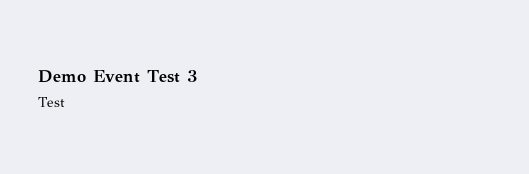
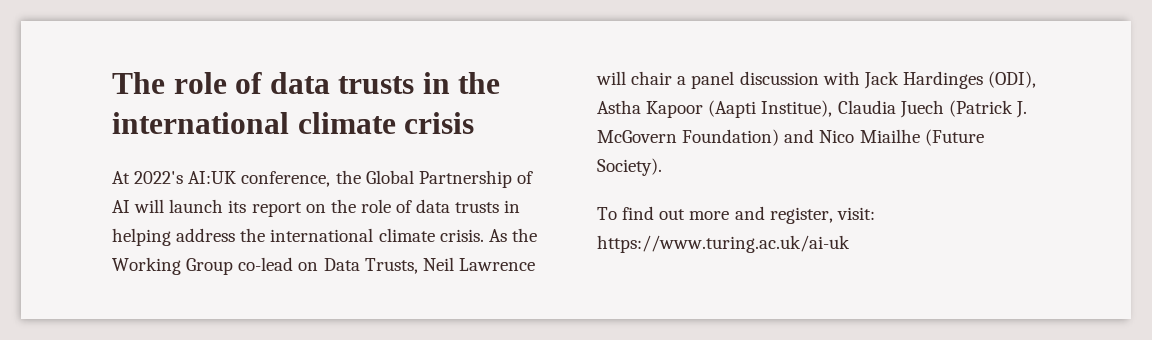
[38,70,197,83] [38,97,65,107] Demo Event Test 3 // Test -> [112,72,501,94] [112,112,475,134] [112,170,533,188] [112,199,521,217] [112,228,537,246] [112,257,535,275] [596,71,1037,89] [597,100,1027,118] [597,129,984,146] [597,158,662,176] [597,206,875,224] [597,235,850,253] The role of data trusts in the international climate crisis // At 2022's AI:UK conference, the Global Partnership of AI will launch its report on the role of data trusts in helping address the international climate crisis. As the Working Group co-lead on Data Trusts, Neil Lawrence will chair a panel discussion with Jack Hardinges (ODI), Astha Kapoor (Aapti Institue), Claudia Juech (Patrick J. McGovern Foundation) and Nico Miailhe (Future Society). // To find out more and register, visit: https://www.turing.ac.uk/ai-uk

